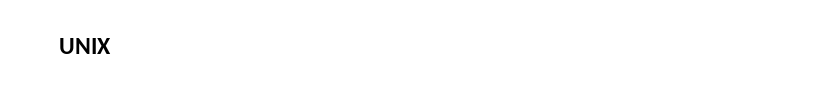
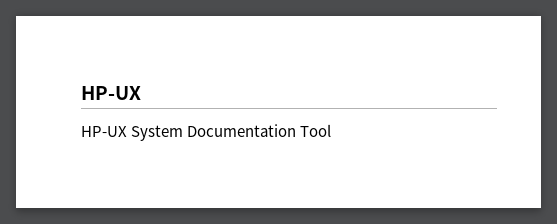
[59,38,111,54] UNIX -> [81,86,141,100] [81,124,332,141] HP-UX // HP-UX System Documentation Tool

